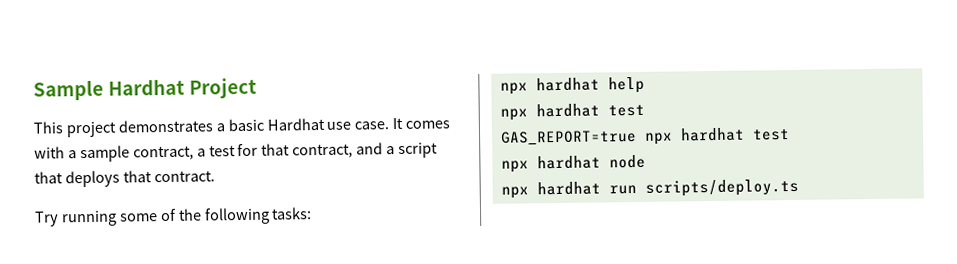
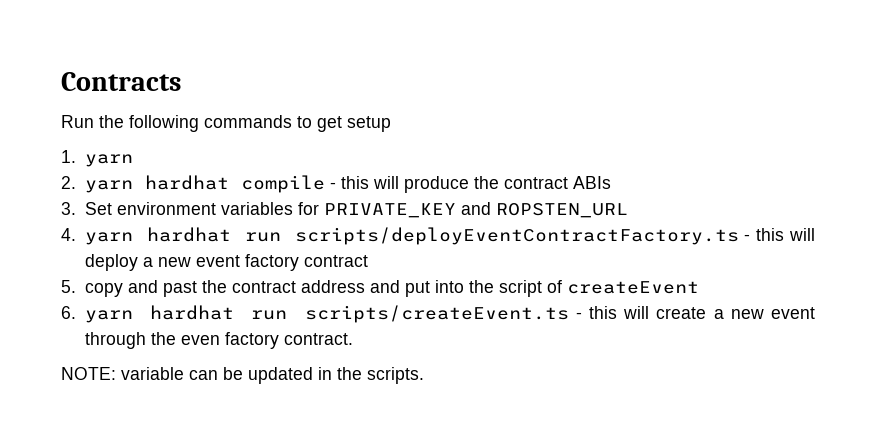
[33,77,257,101] [33,117,451,138] [34,142,439,163] [34,170,215,188] [34,207,313,227] [499,76,645,95] [499,103,645,121] [499,127,790,146] [500,154,646,173] [500,178,799,199] Sample Hardhat Project // This project demonstrates a basic Hardhat use case. It comes with a sample contract, a test for that contract, and a script that deploys that contract. // Try running some of the following tasks: // npx hardhat help // npx hardhat test // GAS_REPORT=true npx hardhat test // npx hardhat node // npx hardhat run scripts/deploy.ts -> [61,72,181,91] [61,115,391,132] [61,150,133,167] [61,175,611,193] [61,202,628,218] [61,227,815,245] [84,254,368,271] [61,280,699,297] [61,305,815,323] [84,332,353,349] [61,367,424,384] Contracts // Run the following commands to get setup // 1. yarn // 2. yarn hardhat compile - this will produce the contract ABIs // 3. Set environment variables for PRIVATE_KEY and ROPSTEN_URL // 4. yarn hardhat run scripts/deployEventContractFactory.ts - this will deploy a new event factory contract // 5. copy and past the contract address and put into the script of createEvent // 6. yarn hardhat run scripts/createEvent.ts - this will create a new event through the even factory contract. // NOTE: variable can be updated in the scripts.

